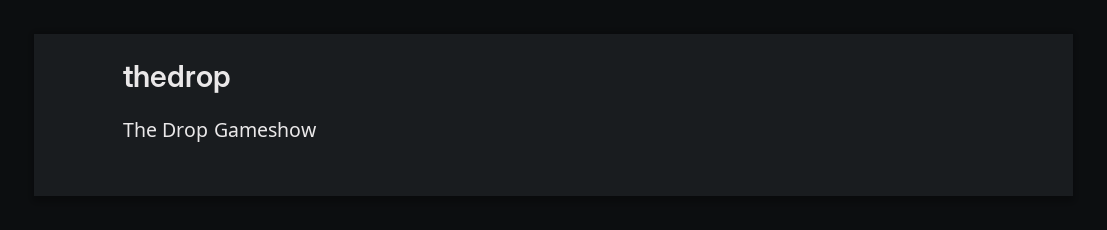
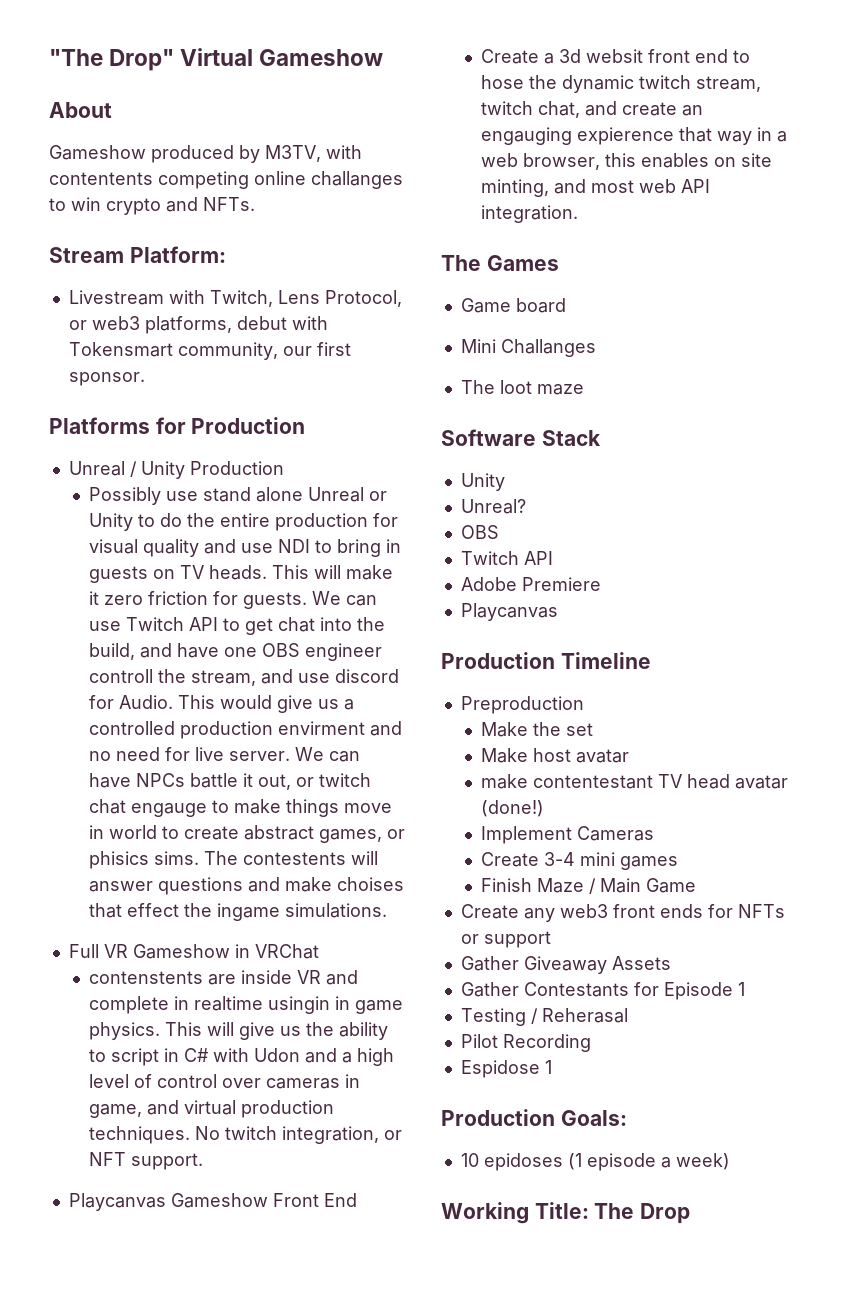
[123,65,231,93] [123,122,317,142] thedrop // The Drop Gameshow -> [49,48,384,71] [49,102,112,118] [49,145,362,163] [49,171,403,189] [49,197,255,215] [49,246,226,263] [68,290,402,307] [68,316,328,334] [68,342,351,360] [68,372,145,386] [49,417,306,434] [68,461,284,479] [89,487,388,505] [89,513,399,531] [89,539,402,557] [89,565,394,583] [89,591,378,609] [89,617,386,635] [89,643,383,661] [89,669,400,686] [89,695,355,713] [89,721,403,739] [89,747,361,762] [89,773,372,790] [89,799,393,817] [89,825,406,843] [89,851,379,869] [89,877,405,895] [89,903,388,921] [68,944,319,959] [89,970,359,985] [89,996,404,1014] [89,1022,389,1040] [89,1048,395,1066] [89,1074,361,1089] [89,1100,335,1118] [89,1126,403,1144] [89,1152,204,1170] [68,1193,357,1211] [481,49,751,64] [481,75,762,93] [481,101,704,118] [481,127,788,145] [481,153,773,170] [481,179,711,197] [481,205,579,223] [441,255,559,271] [460,298,566,313] [460,339,596,357] [460,380,584,395] [441,429,601,446] [460,473,505,491] [460,499,526,514] [460,525,499,539] [460,551,553,565] [460,577,601,591] [460,603,558,621] [441,652,651,669] [460,696,584,714] [481,722,594,737] [481,748,630,763] [481,774,789,789] [481,800,545,817] [481,826,655,844] [481,852,679,870] [481,878,697,894] [460,904,785,922] [460,931,551,948] [460,956,671,974] [460,982,745,1000] [460,1008,628,1026] [460,1034,591,1052] [460,1060,552,1078] [441,1109,627,1126] [460,1153,730,1171] [441,1202,691,1224] "The Drop" Virtual Gameshow // About // Gameshow produced by M3TV, with contentents competing online challanges to win crypto and NFTs. // Stream Platform: // Livestream with Twitch, Lens Protocol, or web3 platforms, debut with Tokensmart community, our first sponsor. // Platforms for Production // Unreal / Unity Production // Possibly use stand alone Unreal or Unity to do the entire production for visual quality and use NDI to bring in guests on TV heads. This will make it zero friction for guests. We can use Twitch API to get chat into the build, and have one OBS engineer controll the stream, and use discord for Audio. This would give us a controlled production envirment and no need for live server. We can have NPCs battle it out, or twitch chat engauge to make things move in world to create abstract games, or phisics sims. The contestents will answer questions and make choises that effect the ingame simulations. // Full VR Gameshow in VRChat // contenstents are inside VR and complete in realtime usingin in game physics. This will give us the ability to script in C# with Udon and a high level of control over cameras in game, and virtual production techniques. No twitch integration, or NFT support. // Playcanvas Gameshow Front End // Create a 3d websit front end to hose the dynamic twitch stream, twitch chat, and create an engauging expierence that way in a web browser, this enables on site minting, and most web API integration. // The Games // Game board // Mini Challanges // The loot maze // Software Stack // Unity // Unreal? // OBS // Twitch API // Adobe Premiere // Playcanvas // Production Timeline // Preproduction // Make the set // Make host avatar // make contentestant TV head avatar (done!) // Implement Cameras // Create 3-4 mini games // Finish Maze / Main Game // Create any web3 front ends for NFTs or support // Gather Giveaway Assets // Gather Contestants for Episode 1 // Testing / Reherasal // Pilot Recording // Espidose 1 // Production Goals: // 10 epidoses (1 episode a week) // Working Title: The Drop

